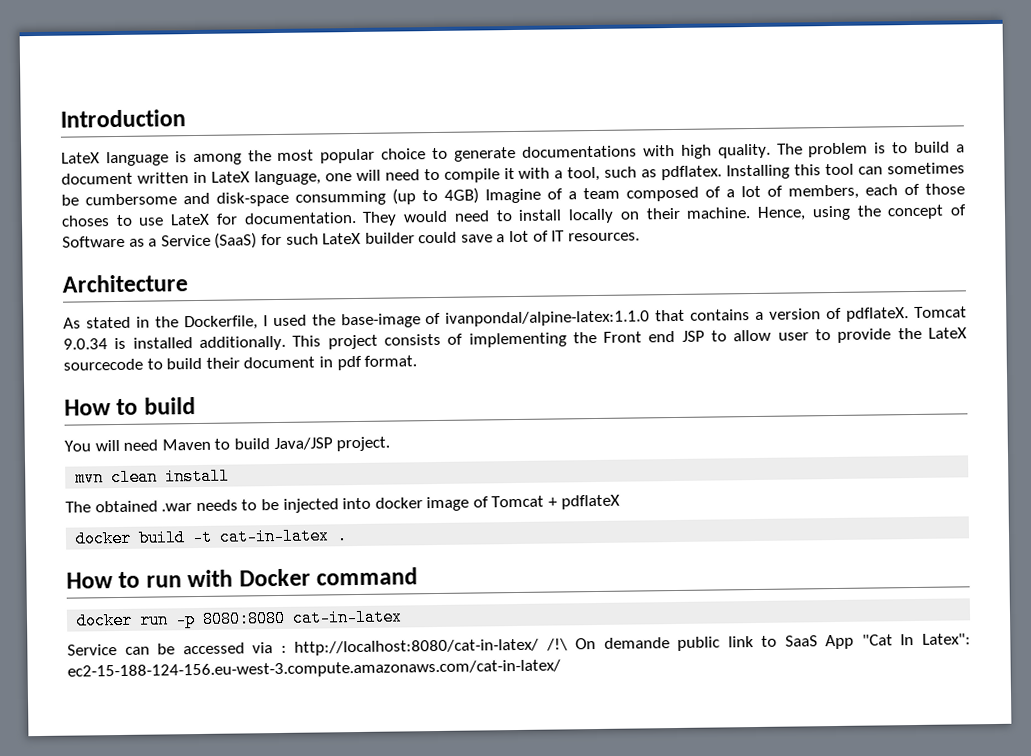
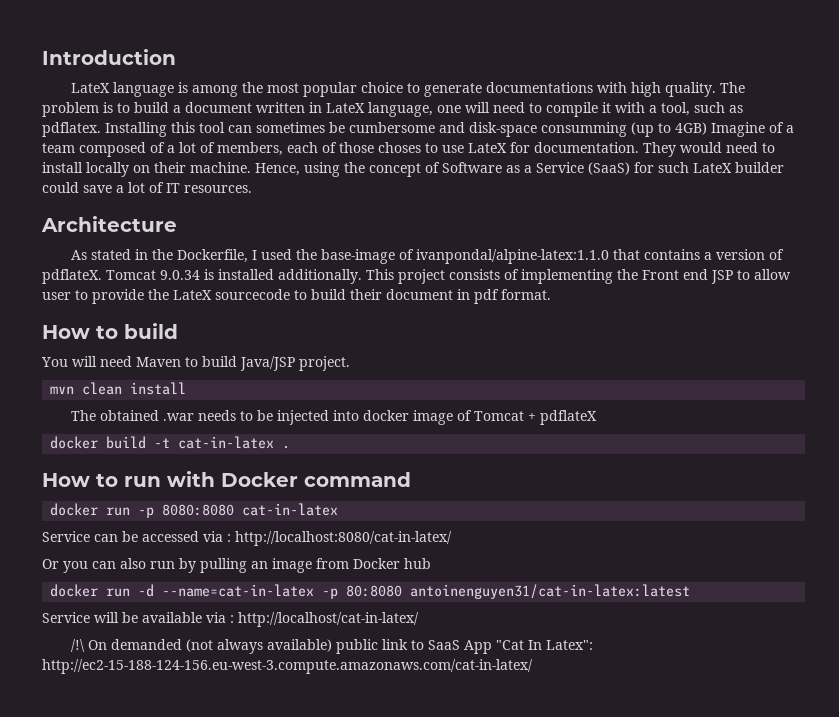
[545,637,670,651] /!\ On demande -> [42,558,431,573] [50,584,691,599] [42,612,419,627] [71,639,333,654] // Or you can also run by pulling an image from Docker hub // docker run -d --name=cat-in-latex -p 80:8080 antoinenguyen31/cat-in-latex:latest // Service will be available via : http://localhost/cat-in-latex/ // /!\ On demanded (not always available)
[67,659,561,680] ec2-15-188-124-156.eu-west-3.compute.amazonaws.com/cat-in-latex/ -> [42,659,533,674] http://ec2-15-188-124-156.eu-west-3.compute.amazonaws.com/cat-in-latex/

